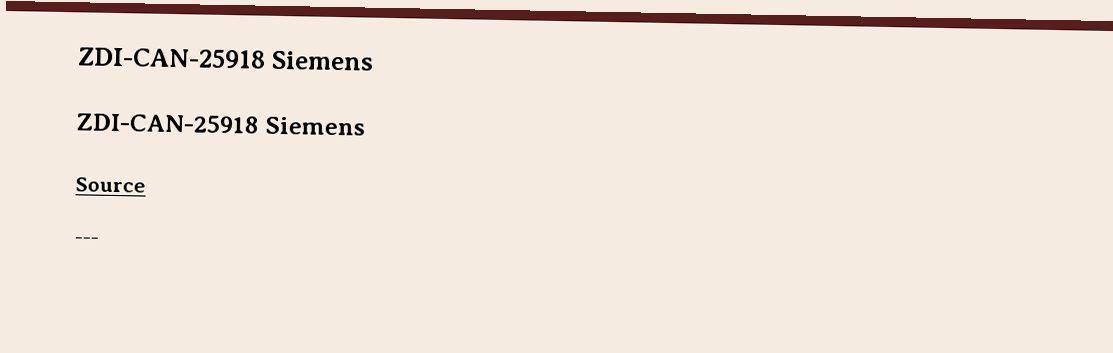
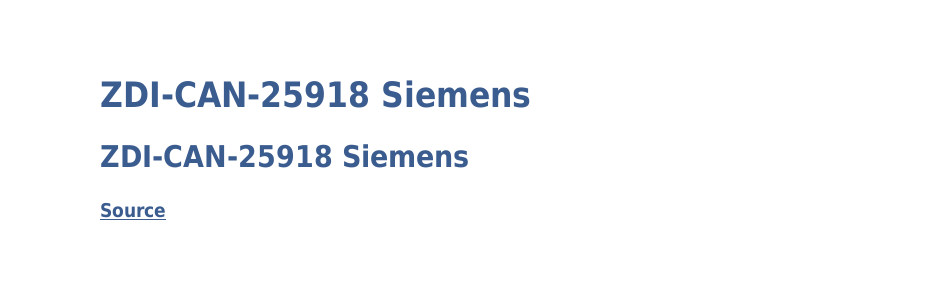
[74,237,99,244] // --- -> (166, 210) none

